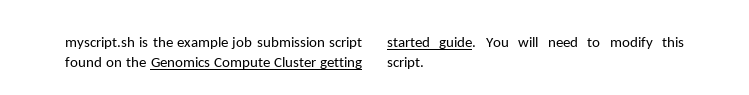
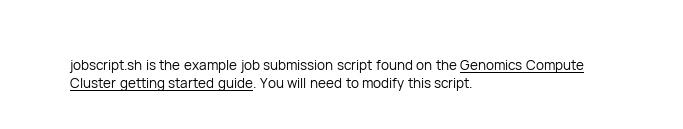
[65,37,135,49] myscript.sh -> [69,60,142,73] jobscript.sh

